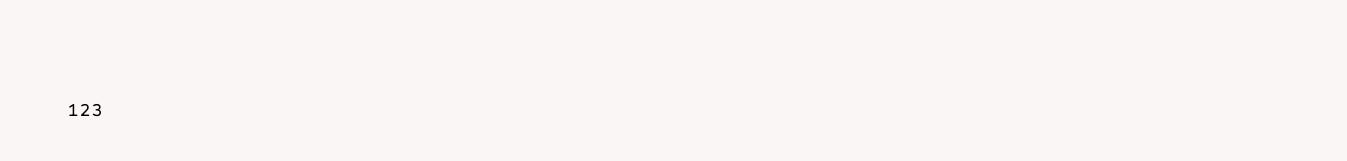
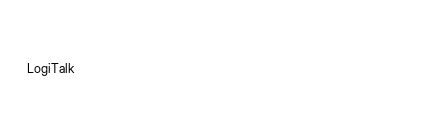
[67,103,103,117] 123 -> [27,63,75,76] LogiTalk

